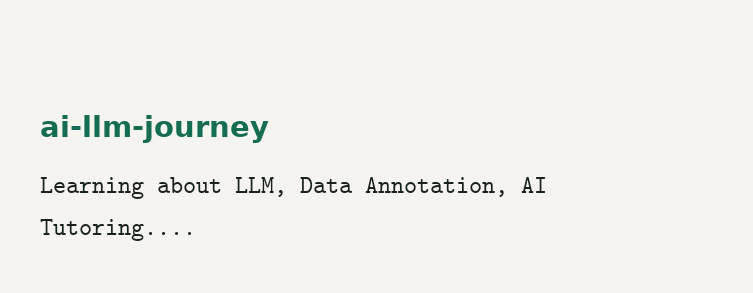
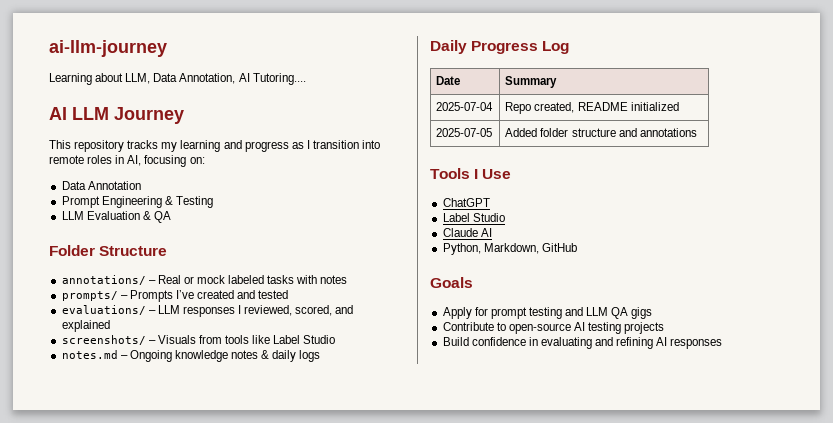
(196, 230) none -> [49,107,184,124] [49,140,381,152] [49,155,205,167] [61,181,141,190] [61,196,213,208] [61,211,171,223] [49,245,168,256] [61,275,348,285] [61,290,289,302] [61,305,354,317] [61,320,110,332] [61,335,336,345] [61,350,321,362] [430,40,570,54] [436,76,461,85] [505,76,558,88] [436,102,494,111] [505,102,679,114] [436,128,493,137] [505,128,697,137] [430,168,512,179] [442,198,490,207] [442,213,505,222] [442,228,492,237] [442,243,577,255] [430,277,473,288] [442,307,653,319] [442,322,665,334] [442,337,723,349] // AI LLM Journey // This repository tracks my learning and progress as I transition into remote roles in AI, focusing on: // Data Annotation // Prompt Engineering & Testing // LLM Evaluation & QA // Folder Structure // annotations/ – Real or mock labeled tasks with notes // prompts/ – Prompts I’ve created and tested // evaluations/ – LLM responses I reviewed, scored, and explained // screenshots/ – Visuals from tools like Label Studio // notes.md – Ongoing knowledge notes & daily logs // Daily Progress Log // Date | Summary // 2025-07-04 | Repo created, README initialized // 2025-07-05 | Added folder structure and annotations // Tools I Use // ChatGPT // Label Studio // Claude AI // Python, Markdown, GitHub // Goals // Apply for prompt testing and LLM QA gigs // Contribute to open-source AI testing projects // Build confidence in evaluating and refining AI responses

